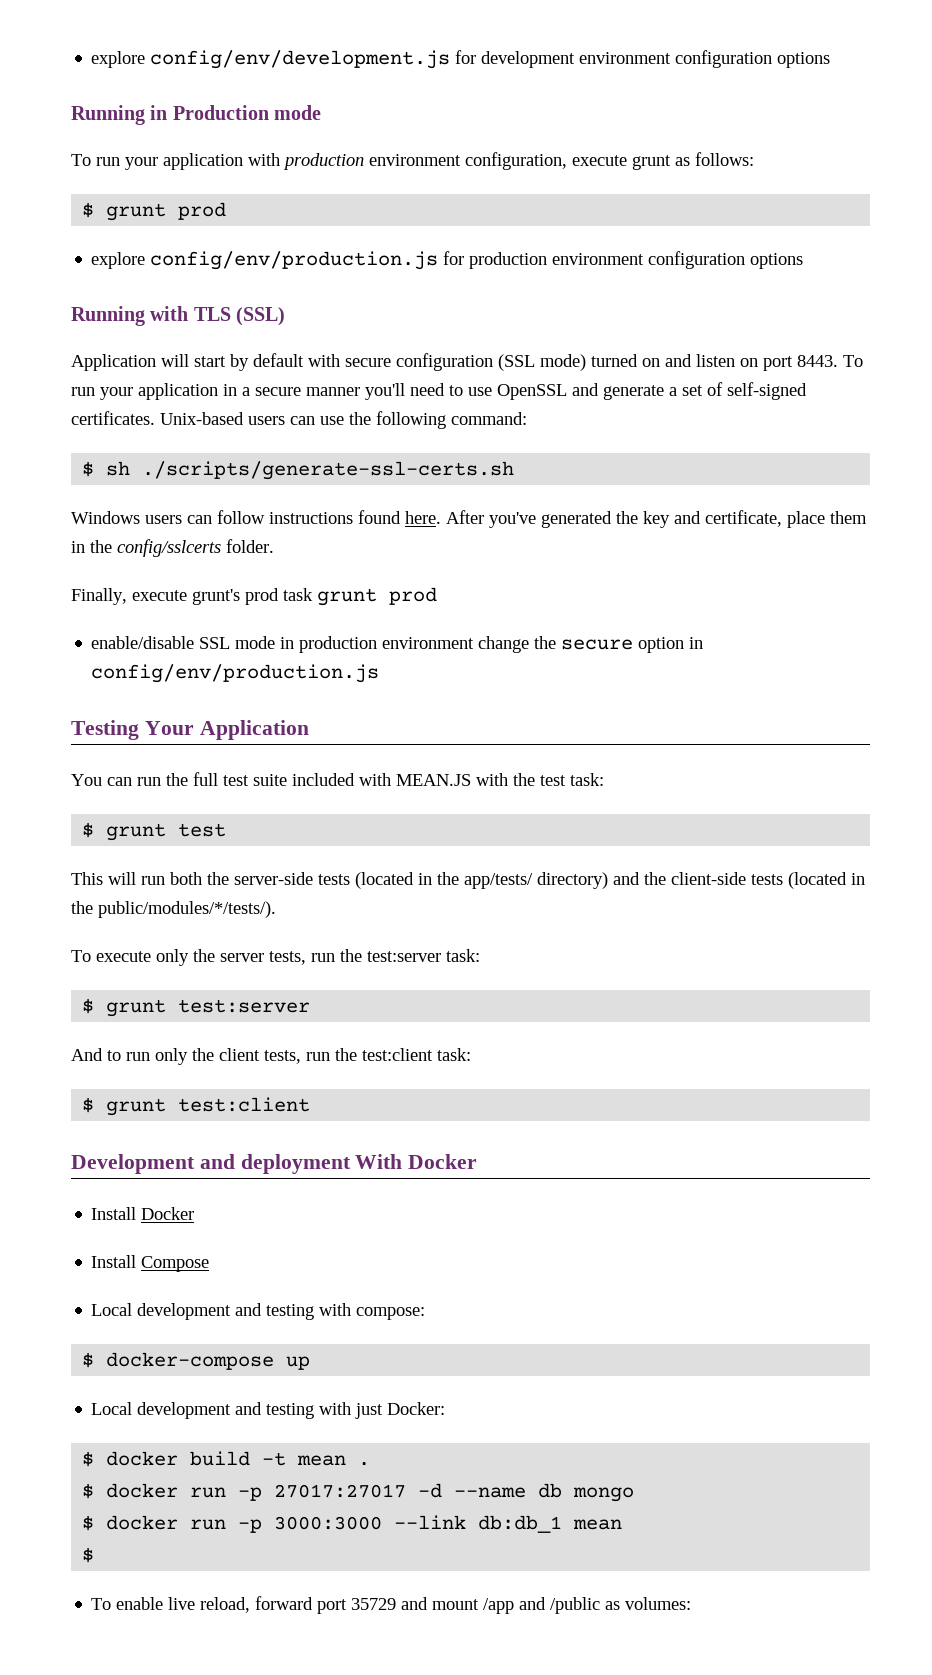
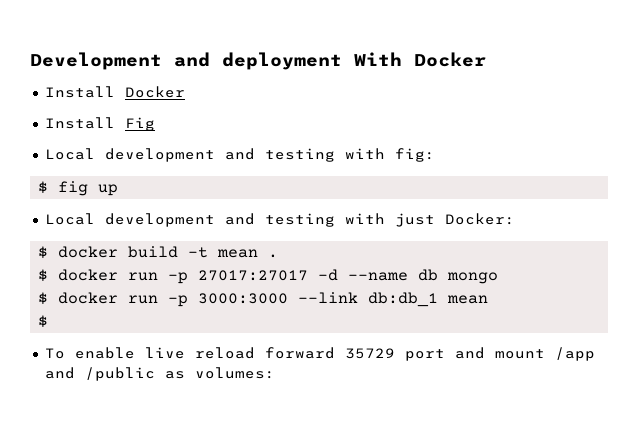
[91,50,831,69] [71,105,322,125] [71,152,754,170] [82,202,227,221] [91,251,804,270] [71,306,286,326] [71,353,863,371] [71,382,807,400] [71,411,527,429] [82,461,515,480] [71,510,867,528] [71,539,274,557] [71,587,437,606] [91,636,704,653] [91,664,380,683] [71,720,309,740] [71,772,604,786] [82,822,227,841] [71,872,865,889] [71,901,276,918] [71,949,480,966] [82,998,311,1017] [71,1048,471,1065] [82,1097,311,1116] explore config/env/development.js for development environment configuration options // Running in Production mode // To run your application with production environment configuration, execute grunt as follows: // $ grunt prod // explore config/env/production.js for production environment configuration options // Running with TLS (SSL) // Application will start by default with secure configuration (SSL mode) turned on and listen on port 8443. To run your application in a secure manner you'll need to use OpenSSL and generate a set of self-signed certificates. Unix-based users can use the following command: // $ sh ./scripts/generate-ssl-certs.sh // Windows users can follow instructions found here. After you've generated the key and certificate, place them in the config/sslcerts folder. // Finally, execute grunt's prod task grunt prod // enable/disable SSL mode in production environment change the secure option in config/env/production.js // Testing Your Application // You can run the full test suite included with MEAN.JS with the test task: // $ grunt test // This will run both the server-side tests (located in the app/tests/ directory) and the client-side tests (located in the public/modules/*/tests/). // To execute only the server tests, run the test:server task: // $ grunt test:server // And to run only the client tests, run the test:client task: // $ grunt test:client // -> (30, 61) none
[141,1256,210,1272] [91,1303,426,1320] [82,1352,275,1370] Compose // Local development and testing with compose: // $ docker-compose -> [124,117,155,131] [44,148,435,162] [38,181,89,196] Fig // Local development and testing with fig: // $ fig
[200,1596,397,1614] reload, forward port 35729 -> [194,347,445,361] reload forward 35729 port

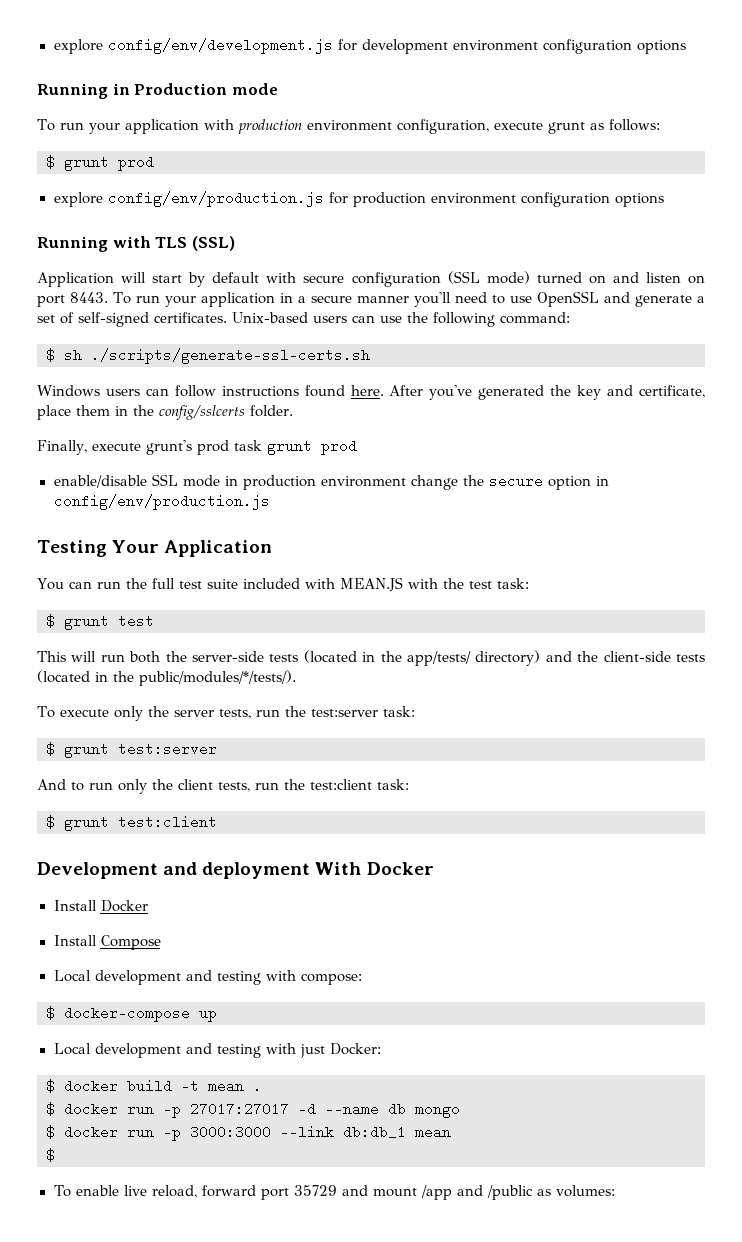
(30, 61) none -> [53,38,686,54] [37,83,278,99] [37,119,660,134] [46,155,154,171] [53,191,664,207] [37,236,235,252] [37,271,705,287] [37,291,706,307] [37,312,570,327] [46,348,370,364] [37,385,705,400] [37,405,293,420] [37,439,357,455] [53,474,609,490] [53,494,270,510] [37,540,273,557] [37,577,529,592] [46,614,154,630] [37,650,705,666] [37,670,296,686] [37,706,415,721] [46,742,217,758] [37,779,409,794] [46,815,217,831] explore config/env/development.js for development environment configuration options // Running in Production mode // To run your application with production environment configuration, execute grunt as follows: // $ grunt prod // explore config/env/production.js for production environment configuration options // Running with TLS (SSL) // Application will start by default with secure configuration (SSL mode) turned on and listen on port 8443. To run your application in a secure manner you'll need to use OpenSSL and generate a set of self-signed certificates. Unix-based users can use the following command: // $ sh ./scripts/generate-ssl-certs.sh // Windows users can follow instructions found here. After you've generated the key and certificate, place them in the config/sslcerts folder. // Finally, execute grunt's prod task grunt prod // enable/disable SSL mode in production environment change the secure option in config/env/production.js // Testing Your Application // You can run the full test suite included with MEAN.JS with the test task: // $ grunt test // This will run both the server-side tests (located in the app/tests/ directory) and the client-side tests (located in the public/modules/*/tests/). // To execute only the server tests, run the test:server task: // $ grunt test:server // And to run only the client tests, run the test:client task: // $ grunt test:client //
[124,117,155,131] [44,148,435,162] [38,181,89,196] Fig // Local development and testing with fig: // $ fig -> [100,935,161,950] [53,970,362,985] [46,1006,190,1022] Compose // Local development and testing with compose: // $ docker-compose
[194,347,445,361] reload forward 35729 port -> [152,1185,338,1200] reload, forward port 35729

